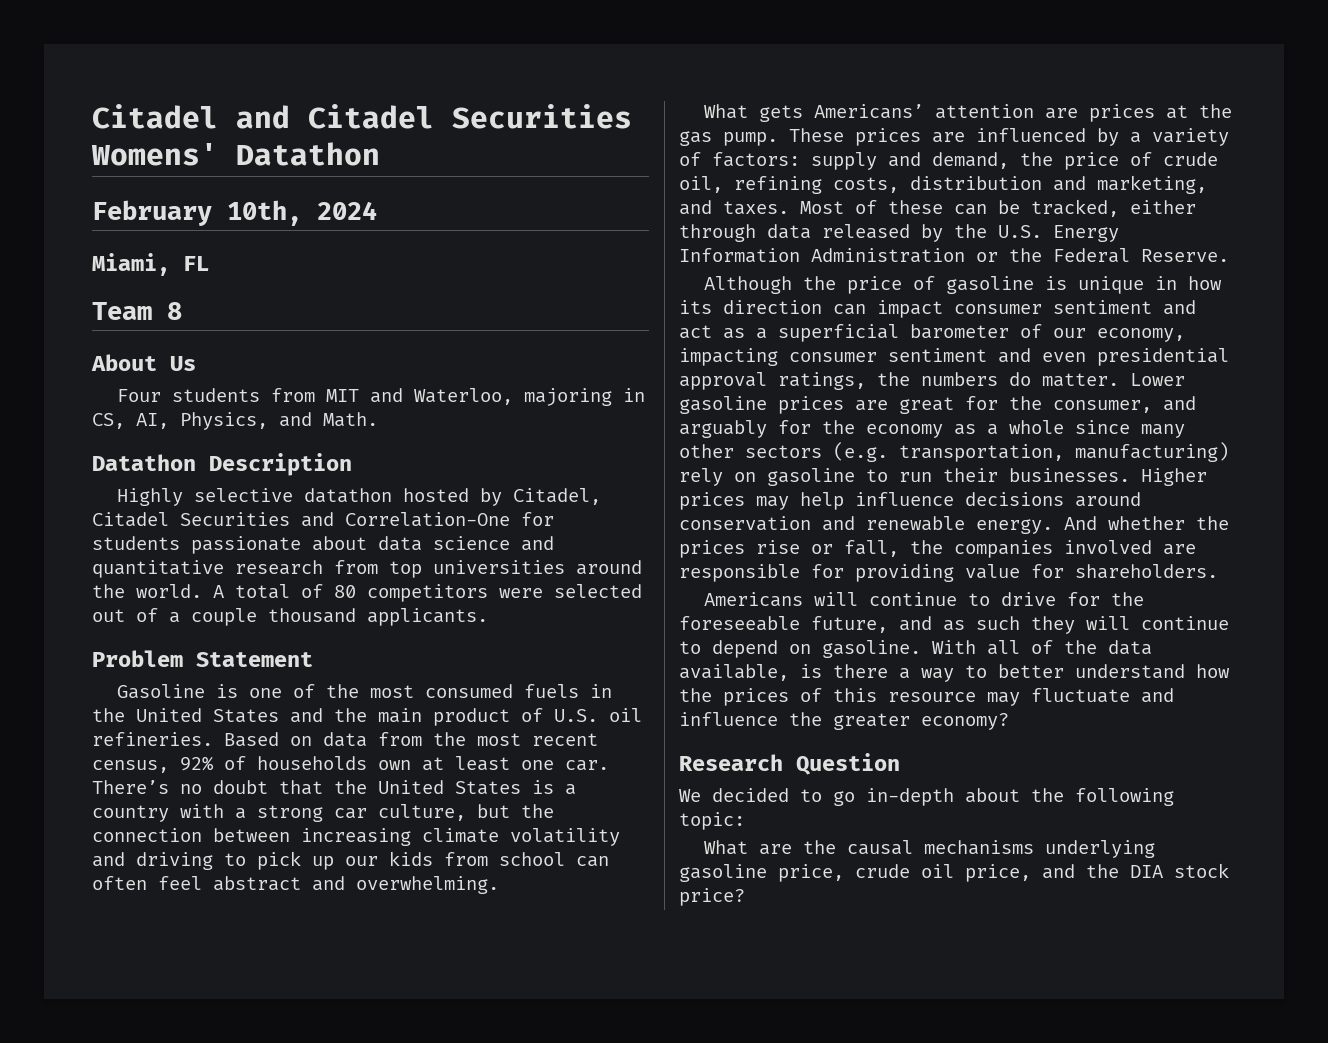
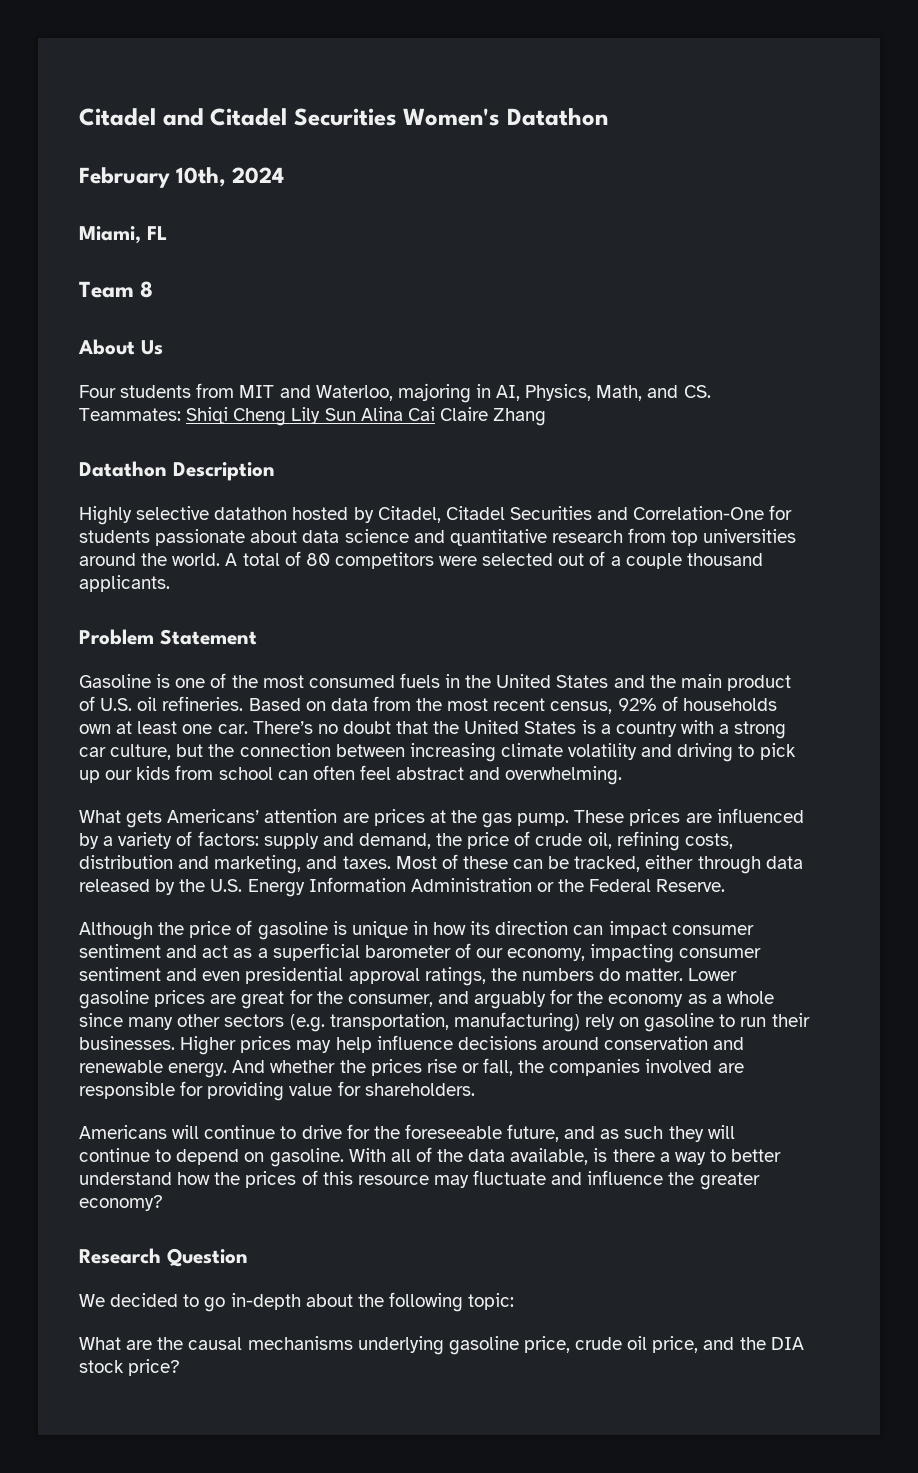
[91,143,218,166] Womens' -> [403,108,501,126] Women's
[92,413,125,429] CS, -> (491, 391) none
[279,412,378,427] and Math. -> [596,385,711,401] [79,407,547,426] Math, and CS. Teammates: Shiqi Cheng Lily Sun Alina Cai Claire Zhang

